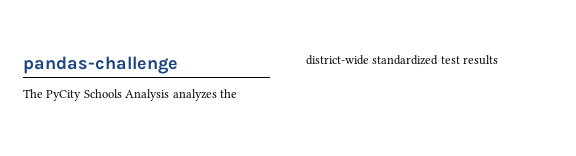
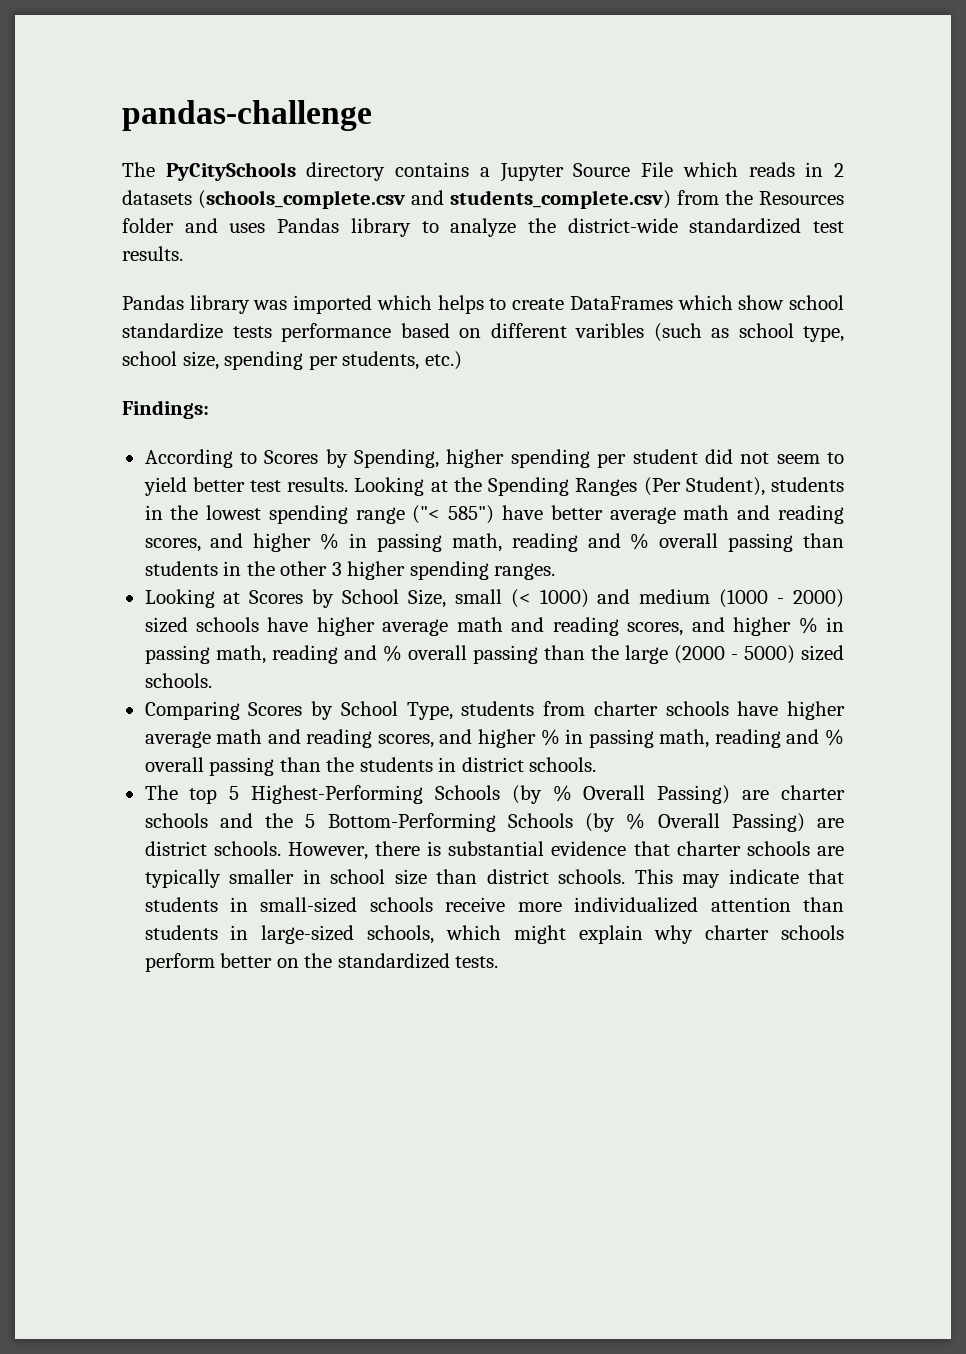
[46,89,237,101] [306,55,499,65] PyCity Schools Analysis analyzes the district-wide standardized test results -> [165,162,845,182] [122,190,844,209] [122,218,844,237] [122,246,183,261] [122,295,845,314] [122,323,844,342] [122,351,462,370] [122,400,209,419] [144,449,845,468] [143,477,845,496] [144,505,845,524] [144,533,845,552] [144,561,556,580] [144,589,845,608] [144,617,844,636] [144,645,845,664] [144,673,212,688] [144,701,846,720] [144,729,844,748] [144,757,597,776] [144,785,846,804] [144,813,845,832] [144,841,844,860] [144,869,844,888] [144,897,844,913] [144,925,844,944] [144,953,499,972] PyCitySchools directory contains a Jupyter Source File which reads in 2 datasets (schools_complete.csv and students_complete.csv) from the Resources folder and uses Pandas library to analyze the district-wide standardized test results. // Pandas library was imported which helps to create DataFrames which show school standardize tests performance based on different varibles (such as school type, school size, spending per students, etc.) // Findings: // According to Scores by Spending, higher spending per student did not seem to yield better test results. Looking at the Spending Ranges (Per Student), students in the lowest spending range ("< 585") have better average math and reading scores, and higher % in passing math, reading and % overall passing than students in the other 3 higher spending ranges. // Looking at Scores by School Size, small (< 1000) and medium (1000 - 2000) sized schools have higher average math and reading scores, and higher % in passing math, reading and % overall passing than the large (2000 - 5000) sized schools. // Comparing Scores by School Type, students from charter schools have higher average math and reading scores, and higher % in passing math, reading and % overall passing than the students in district schools. // The top 5 Highest-Performing Schools (by % Overall Passing) are charter schools and the 5 Bottom-Performing Schools (by % Overall Passing) are district schools. However, there is substantial evidence that charter schools are typically smaller in school size than district schools. This may indicate that students in small-sized schools receive more individualized attention than students in large-sized schools, which might explain why charter schools perform better on the standardized tests.

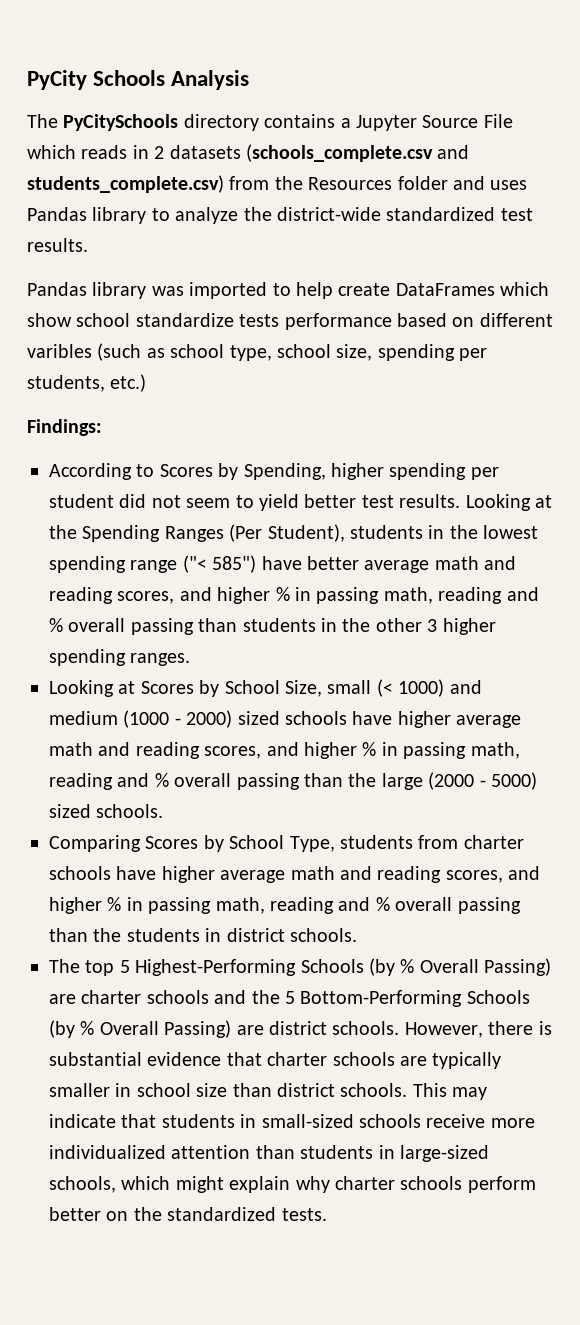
[122,100,372,131] pandas-challenge -> [27,70,250,90] PyCity Schools Analysis
[376,295,507,314] which helps to -> [272,282,333,299] to help

